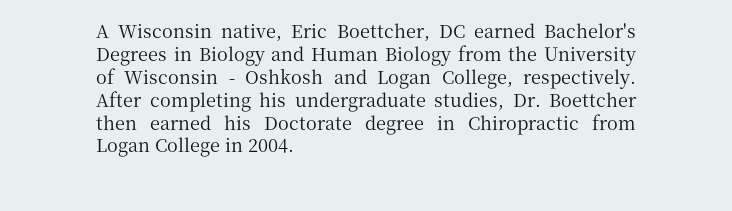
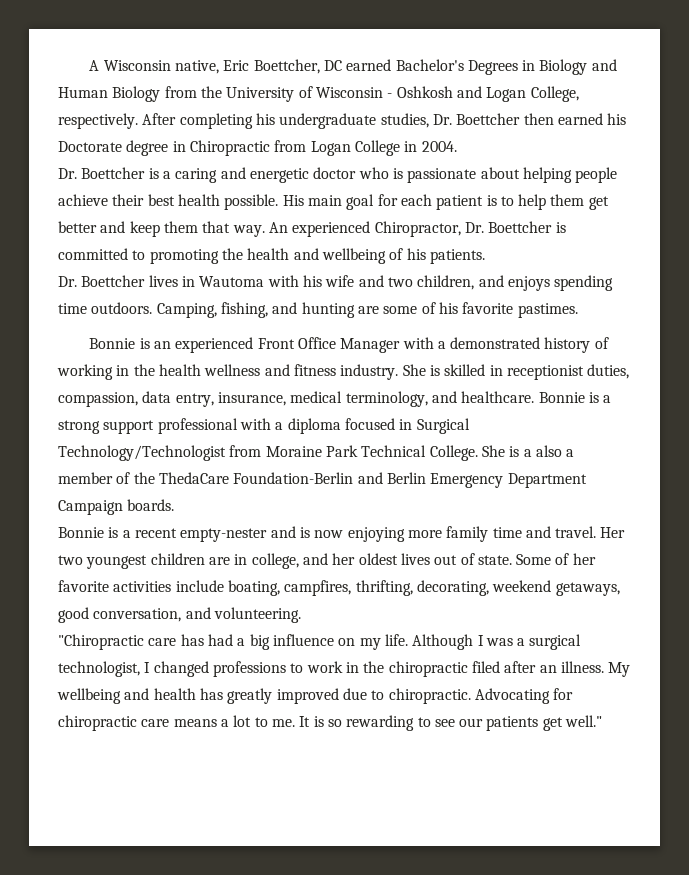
(294, 146) none -> [58,167,618,183] [58,194,609,210] [58,221,566,237] [58,248,485,264] [58,275,614,291] [58,302,578,318] [89,337,609,353] [57,364,630,380] [58,391,612,407] [58,418,470,434] [58,445,575,461] [58,472,587,488] [58,499,175,515] [58,526,626,542] [58,553,596,569] [58,580,620,596] [58,607,301,623] [58,634,582,650] [58,661,631,677] [57,688,574,704] [58,715,603,731] // Dr. Boettcher is a caring and energetic doctor who is passionate about helping people achieve their best health possible. His main goal for each patient is to help them get better and keep them that way. An experienced Chiropractor, Dr. Boettcher is committed to promoting the health and wellbeing of his patients. // Dr. Boettcher lives in Wautoma with his wife and two children, and enjoys spending time outdoors. Camping, fishing, and hunting are some of his favorite pastimes. // Bonnie is an experienced Front Office Manager with a demonstrated history of working in the health wellness and fitness industry. She is skilled in receptionist duties, compassion, data entry, insurance, medical terminology, and healthcare. Bonnie is a strong support professional with a diploma focused in Surgical Technology/Technologist from Moraine Park Technical College. She is a also a member of the ThedaCare Foundation-Berlin and Berlin Emergency Department Campaign boards. // Bonnie is a recent empty-nester and is now enjoying more family time and travel. Her two youngest children are in college, and her oldest lives out of state. Some of her favorite activities include boating, campfires, thrifting, decorating, weekend getaways, good conversation, and volunteering. // "Chiropractic care has had a big influence on my life. Although I was a surgical technologist, I changed professions to work in the chiropractic filed after an illness. My wellbeing and health has greatly improved due to chiropractic. Advocating for chiropractic care means a lot to me. It is so rewarding to see our patients get well."

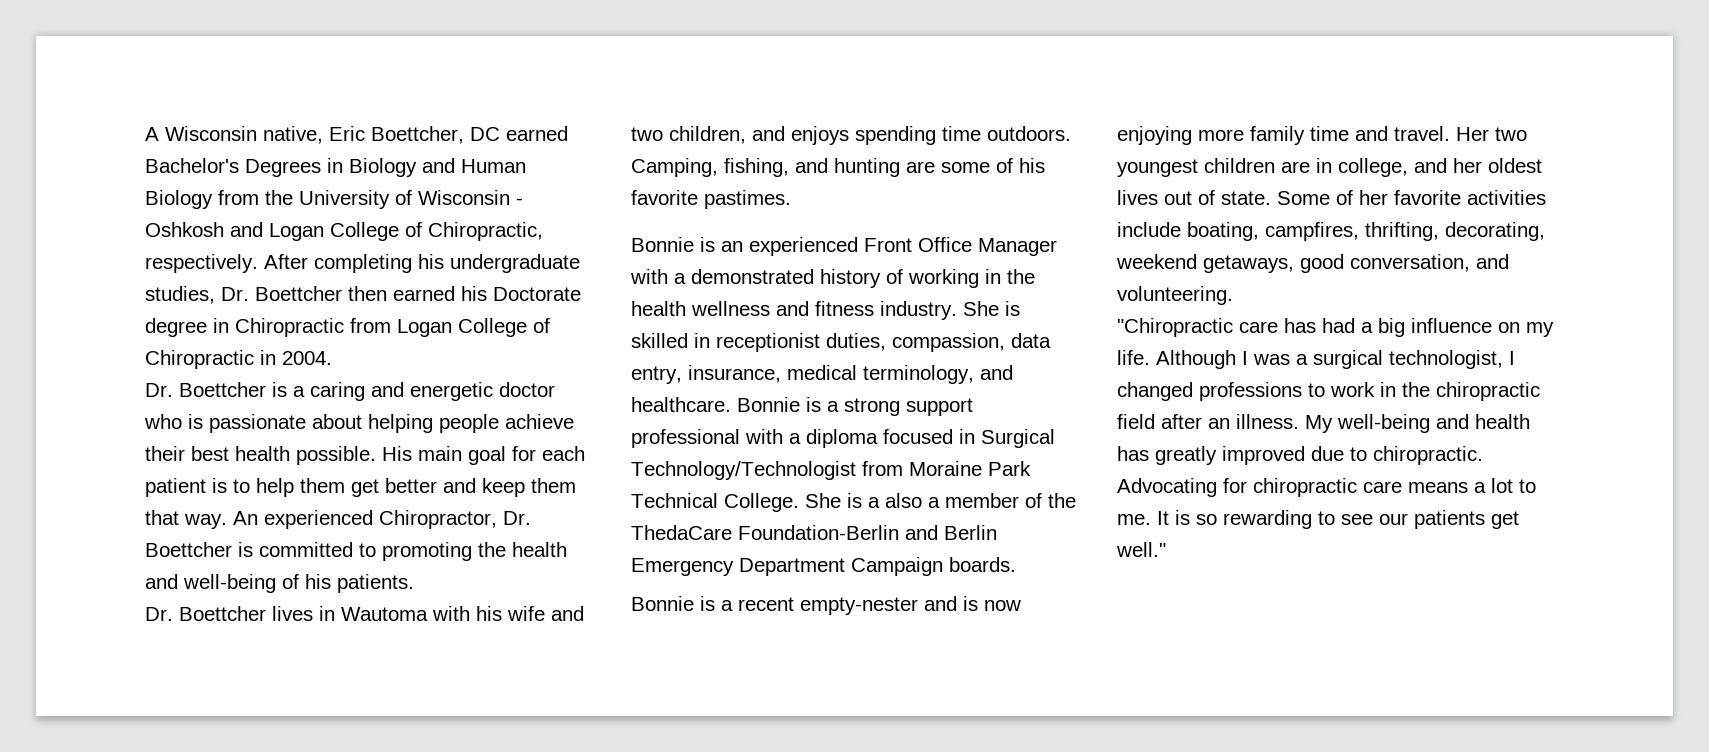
[530,86,579,102] College, -> [330,222,543,241] College of Chiropractic,
(400, 148) none -> [533,318,550,333] [145,350,254,369] of Chiropractic
[321,248,386,264] wellbeing -> [183,574,276,593] well-being
[471,661,500,673] filed -> [1117,414,1155,429] field
[57,688,121,704] wellbeing -> [1337,414,1430,433] well-being

